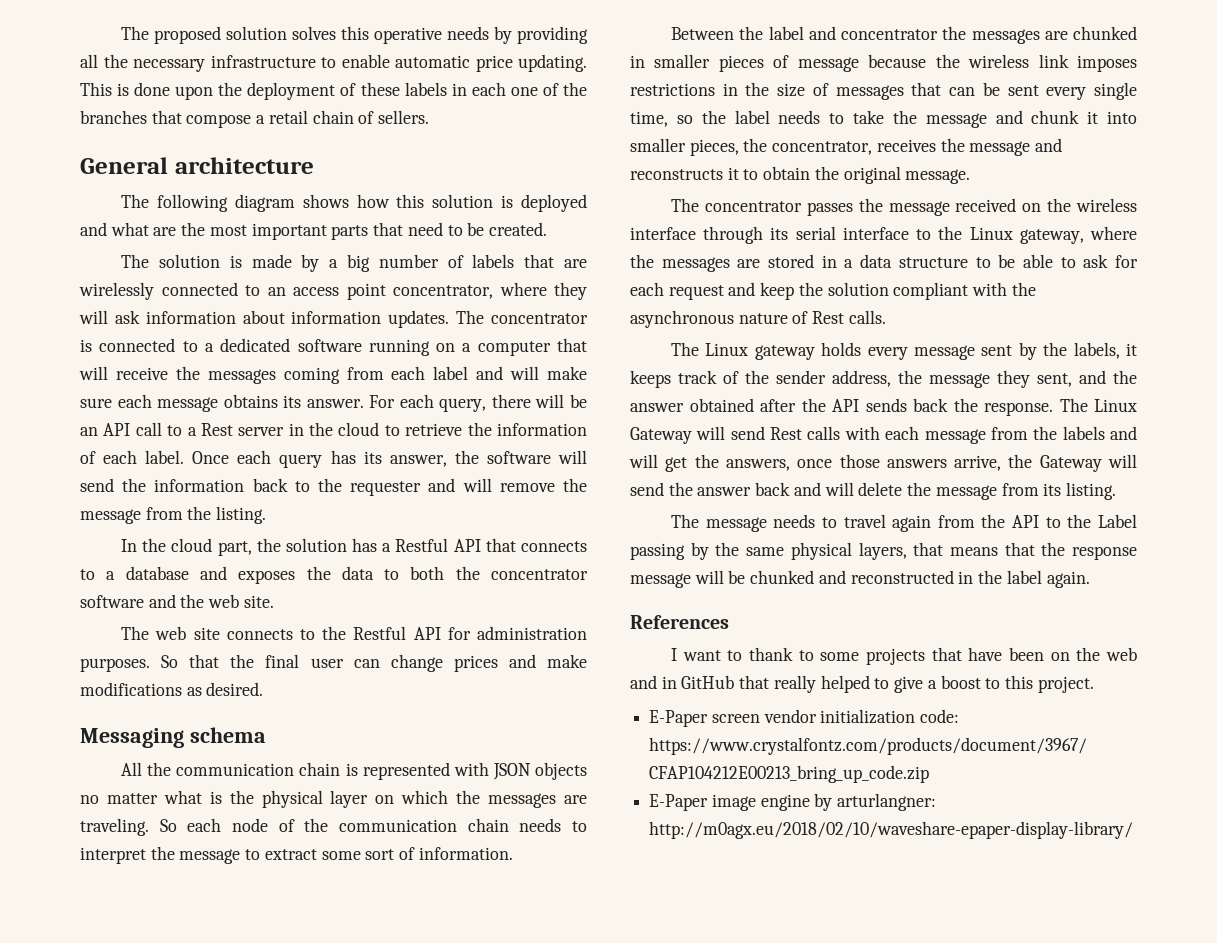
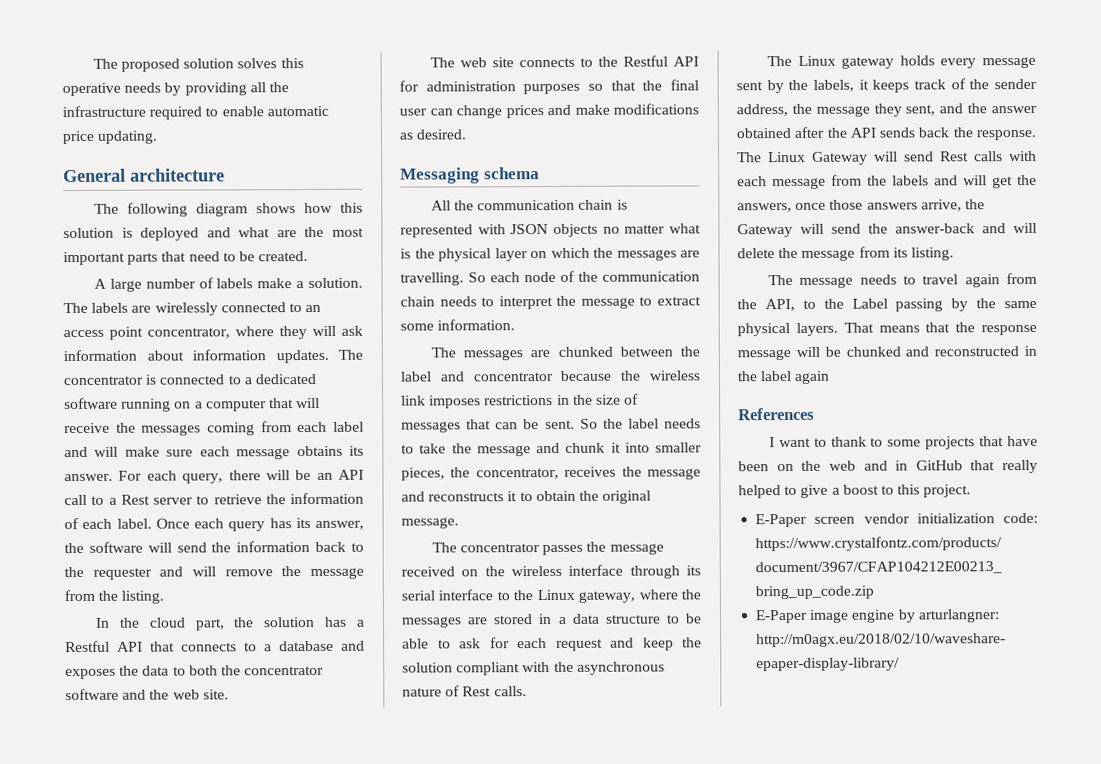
[133,55,316,72] necessary infrastructure -> [62,105,203,120] infrastructure required
[80,82,588,100] [80,110,430,128] This is done upon the deployment of these labels in each one of the branches that compose a retail chain of sellers. -> (158, 137) none
[121,254,555,272] The solution is made by a big number of labels that -> [93,277,363,292] [63,302,129,314] A large number of labels make a solution. The labels
[288,422,380,436] in the cloud -> (193, 501) none
[80,655,179,672] purposes. So -> [523,83,603,95] purposes so
[80,818,149,836] traveling. -> [400,272,464,286] travelling.
[365,847,416,860] sort of -> (434, 327) none
[671,26,1137,44] [630,54,859,72] Between the label and concentrator the messages are chunked in smaller pieces of message -> [430,346,700,361] [400,371,553,382] The messages are chunked between the label and concentrator
[1007,82,1137,100] [630,111,693,127] sent every single time, so -> [544,418,598,430] sent. So
[697,482,791,496] answer back -> [895,223,975,234] answer-back
[1012,515,1040,528] API -> [764,298,795,312] API,
[858,542,944,560] layers, that -> [795,322,874,336] layers. That
[1046,571,1090,588] again. -> [794,370,831,384] again

